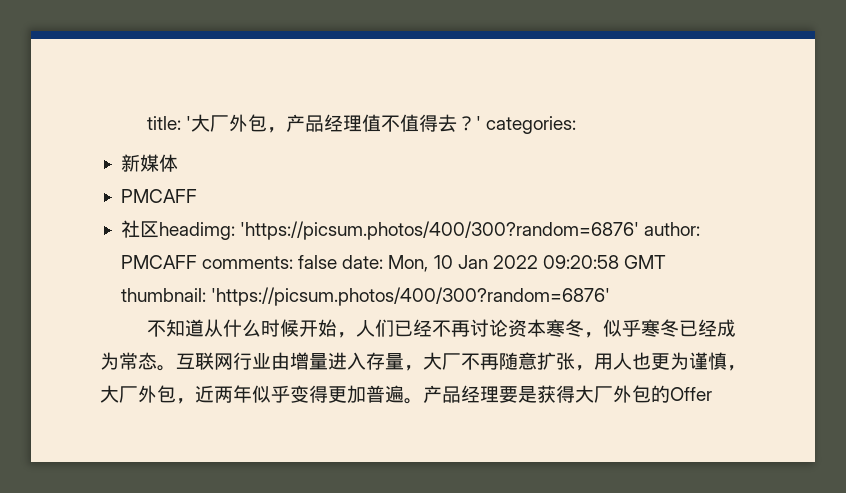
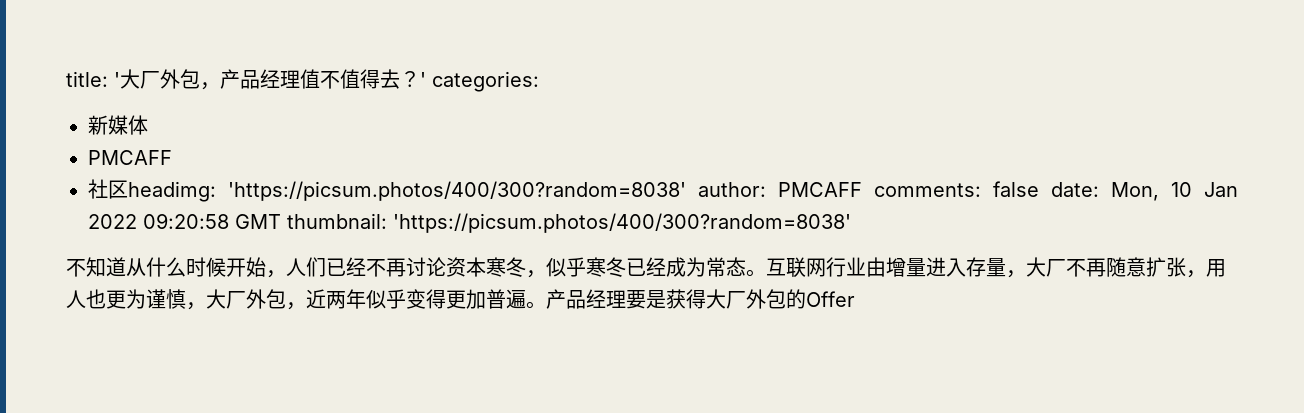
[240,221,640,240] 'https://picsum.photos/400/300?random=6876' -> [228,181,686,201] 'https://picsum.photos/400/300?random=8038'
[211,287,611,306] 'https://picsum.photos/400/300?random=6876' -> [393,213,851,233] 'https://picsum.photos/400/300?random=8038'

